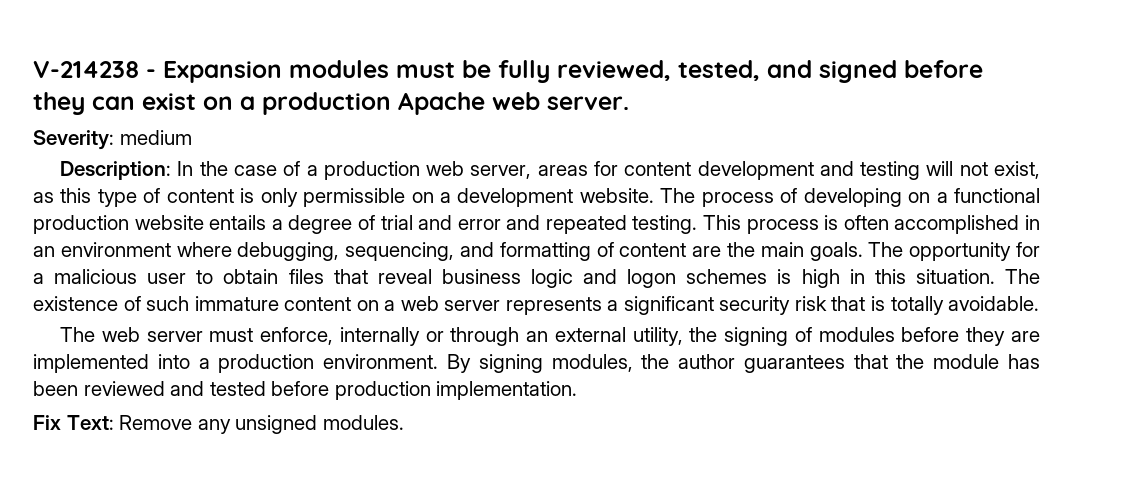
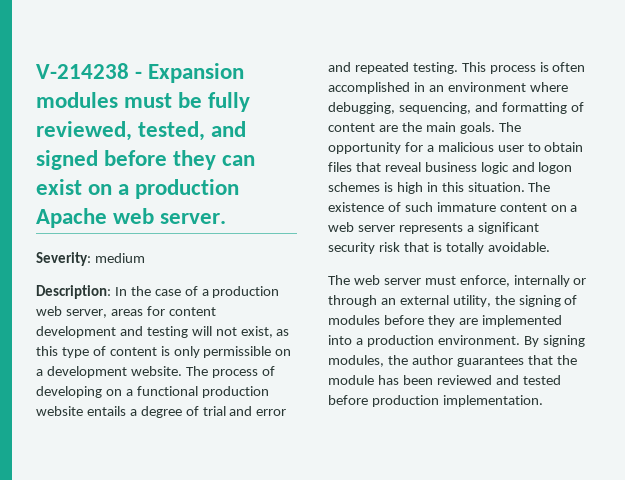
[33,415,404,434] // Fix Text: Remove any unsigned modules. -> (543, 401) none

